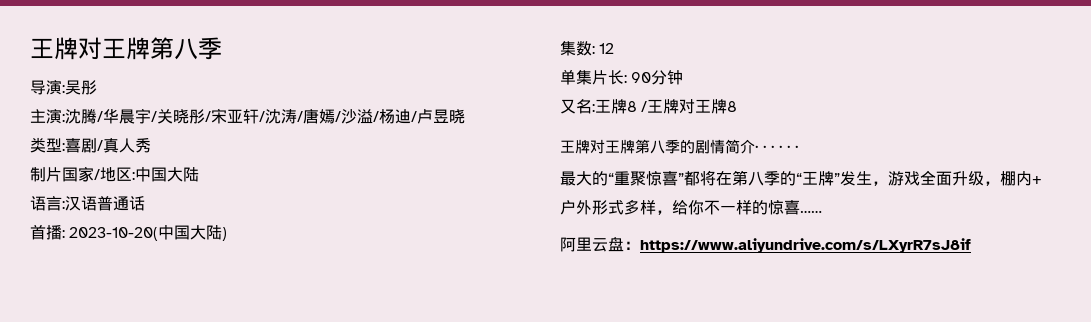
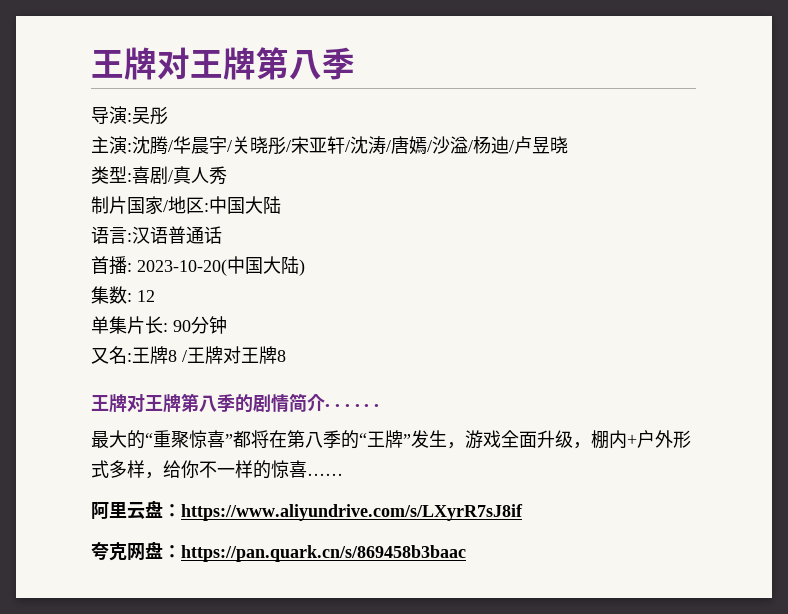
(971, 245) none -> [91,541,466,562] // 夸克网盘：https://pan.quark.cn/s/869458b3baac

